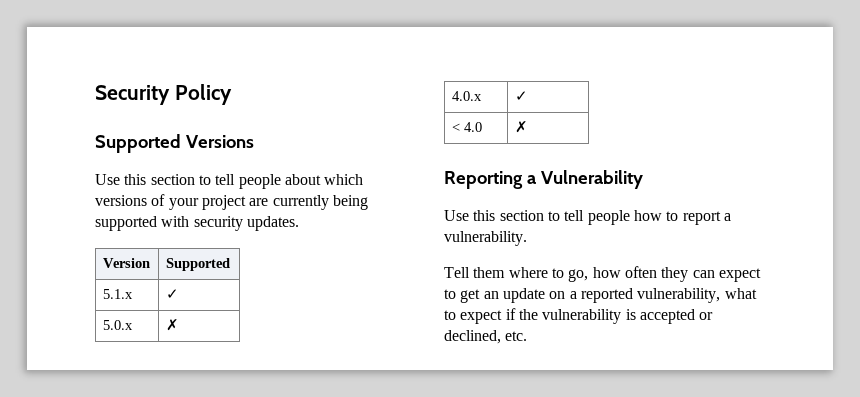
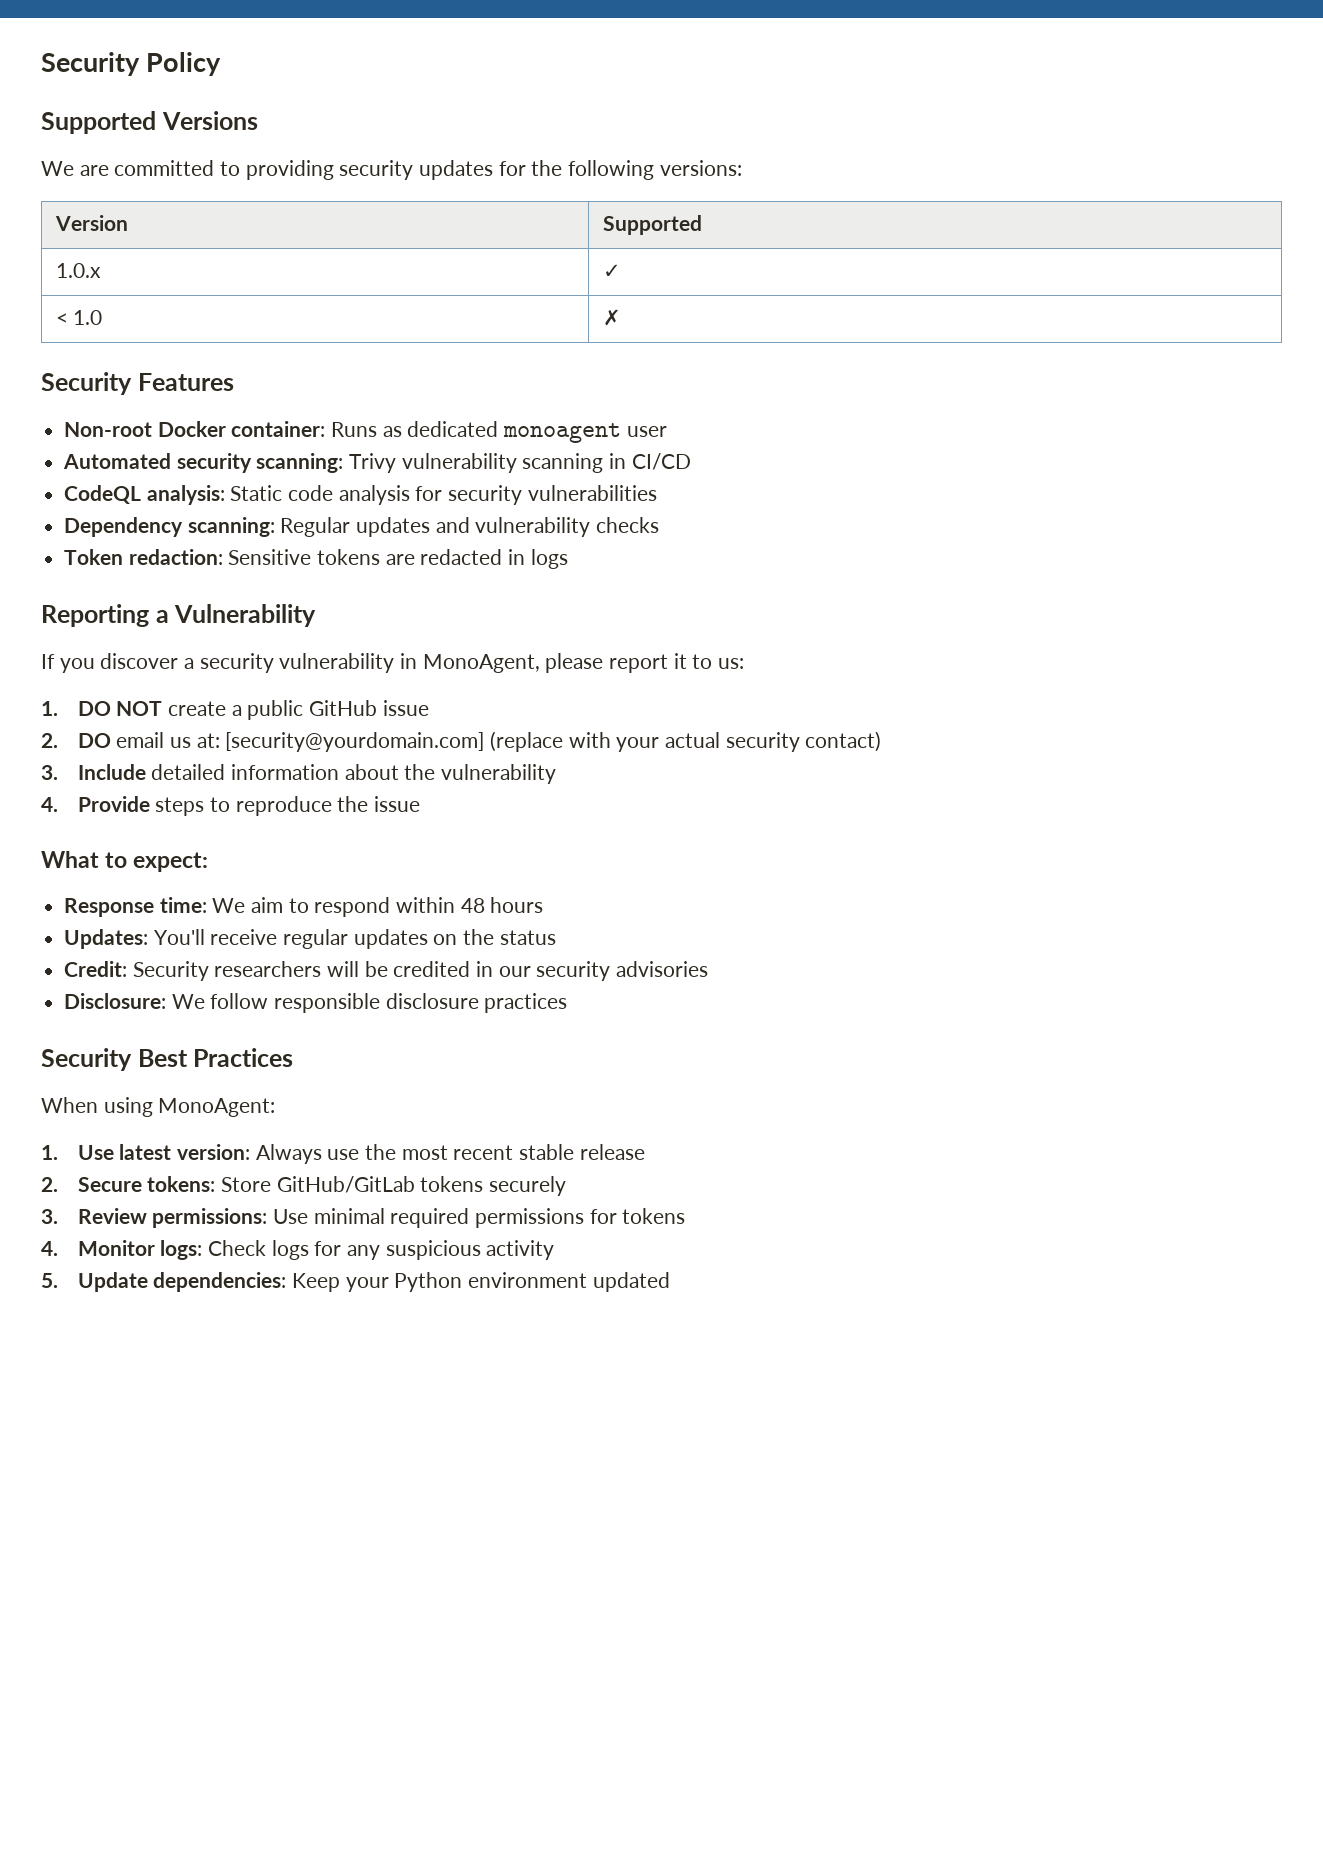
[95,174,364,189] [95,194,368,210] [95,216,299,231] [102,258,150,268] [165,258,230,271] [102,289,133,299] [165,289,179,299] [102,320,133,330] [165,319,179,331] [451,91,482,101] Use this section to tell people about which versions of your project are currently being supported with security updates. // Version | Supported // 5.1.x | ✓ // 5.0.x | ✗ // 4.0.x -> [41,160,742,180] [54,215,128,231] [602,215,702,235] [55,263,101,278] We are committed to providing security updates for the following versions: // Version | Supported // 1.0.x
[463,122,482,132] [514,121,528,133] [444,170,643,189] [444,210,731,225] [444,231,527,246] [444,266,761,282] [444,288,757,303] [444,308,714,324] [444,330,528,344] 4.0 | ✗ // Reporting a Vulnerability // Use this section to tell people how to report a vulnerability. // Tell them where to go, how often they can expect to get an update on a reported vulnerability, what to expect if the vulnerability is accepted or declined, etc. -> [73,310,103,325] [602,309,621,326] [41,372,234,395] [64,421,667,443] [63,453,691,473] [64,485,657,505] [64,517,660,537] [64,549,568,569] [41,604,317,627] [41,653,745,673] [41,700,429,720] [41,731,882,752] [41,764,557,784] [41,796,421,816] [41,851,209,872] [64,897,544,917] [64,929,556,949] [64,961,709,981] [64,993,568,1013] [41,1048,294,1071] [41,1097,276,1117] [41,1144,645,1164] [41,1176,567,1196] [41,1208,686,1228] [41,1240,555,1260] [41,1272,670,1292] 1.0 | ✗ // Security Features // Non-root Docker container: Runs as dedicated monoagent user // Automated security scanning: Trivy vulnerability scanning in CI/CD // CodeQL analysis: Static code analysis for security vulnerabilities // Dependency scanning: Regular updates and vulnerability checks // Token redaction: Sensitive tokens are redacted in logs // Reporting a Vulnerability // If you discover a security vulnerability in MonoAgent, please report it to us: // 1. DO NOT create a public GitHub issue // 2. DO email us at: [security@yourdomain.com] (replace with your actual security contact) // 3. Include detailed information about the vulnerability // 4. Provide steps to reproduce the issue // What to expect: // Response time: We aim to respond within 48 hours // Updates: You'll receive regular updates on the status // Credit: Security researchers will be credited in our security advisories // Disclosure: We follow responsible disclosure practices // Security Best Practices // When using MonoAgent: // 1. Use latest version: Always use the most recent stable release // 2. Secure tokens: Store GitHub/GitLab tokens securely // 3. Review permissions: Use minimal required permissions for tokens // 4. Monitor logs: Check logs for any suspicious activity // 5. Update dependencies: Keep your Python environment updated

